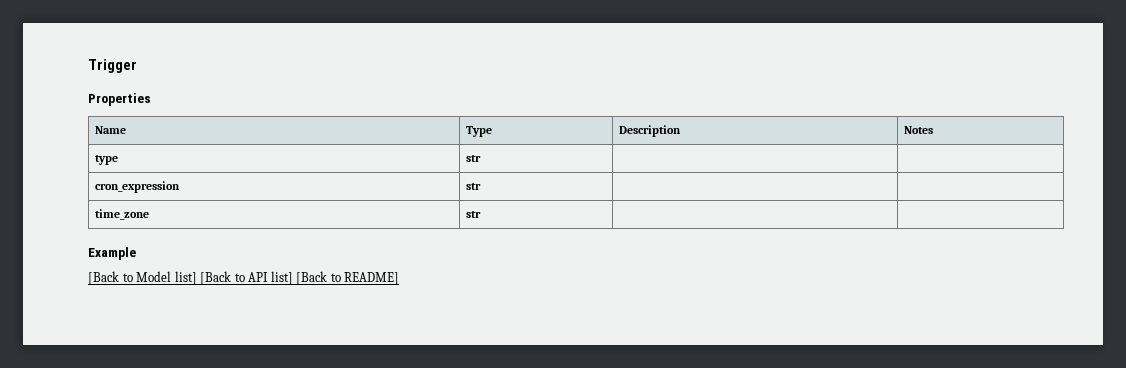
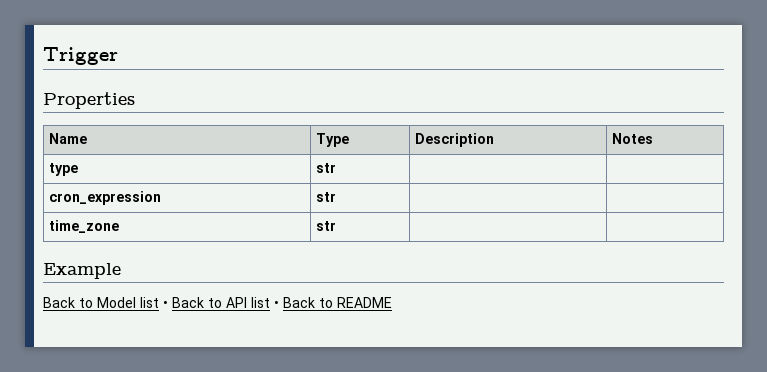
[88,271,119,285] [Back -> [43,297,75,308] Back
[174,271,400,285] list] [Back to API list] [Back to README] -> [140,297,392,308] list • Back to API list • Back to README

